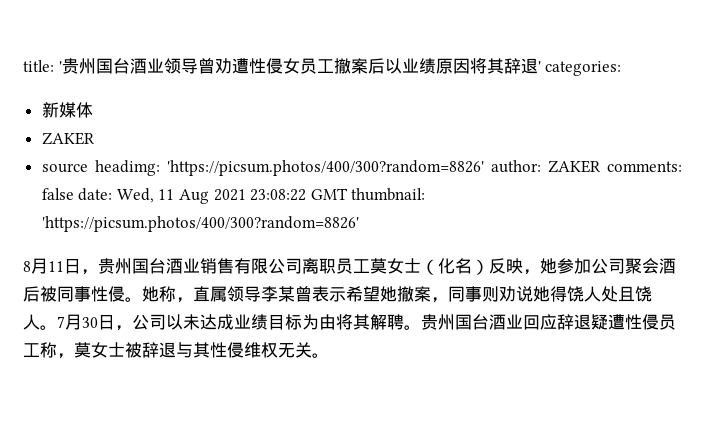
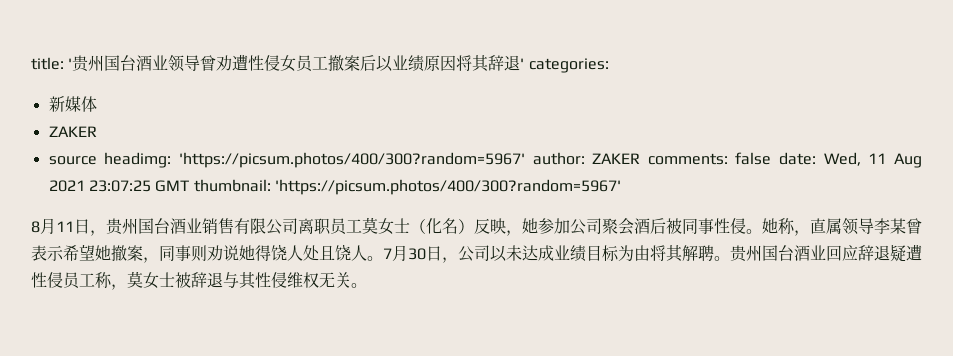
[166,160,484,176] 'https://picsum.photos/400/300?random=8826' -> [178,152,525,168] 'https://picsum.photos/400/300?random=5967'
[250,189,307,201] 23:08:22 -> [88,180,151,192] 23:07:25
[41,216,359,232] 'https://picsum.photos/400/300?random=8826' -> [274,179,621,195] 'https://picsum.photos/400/300?random=5967'

